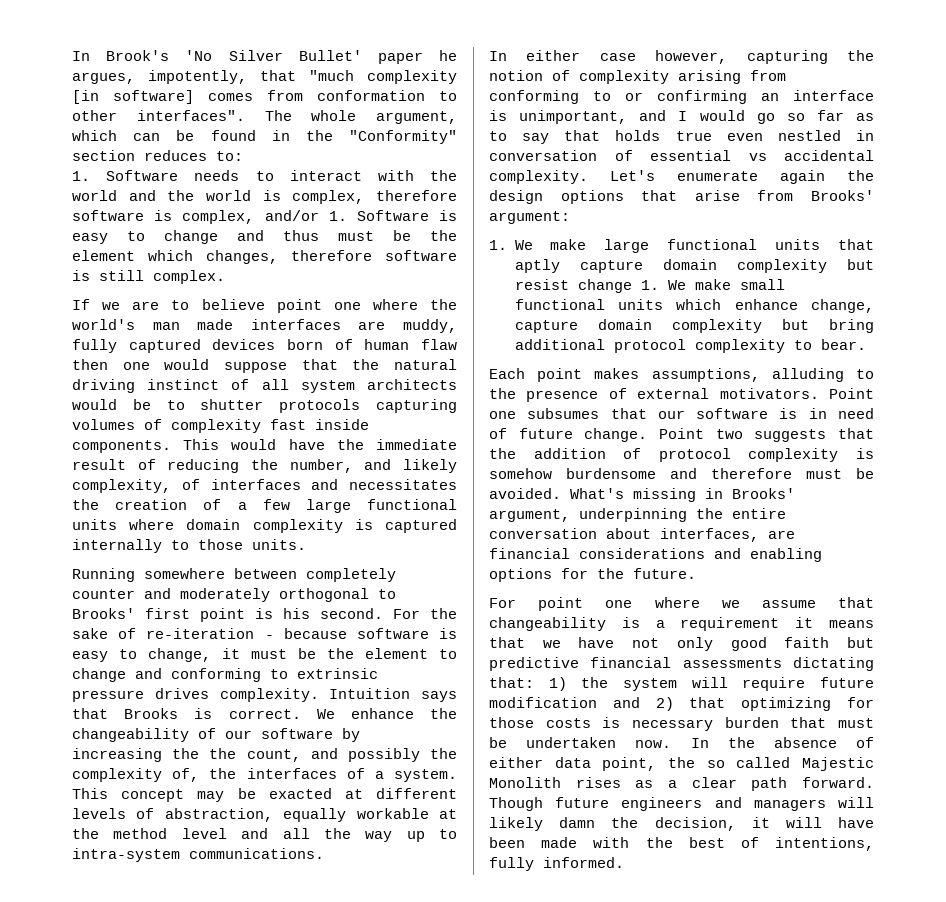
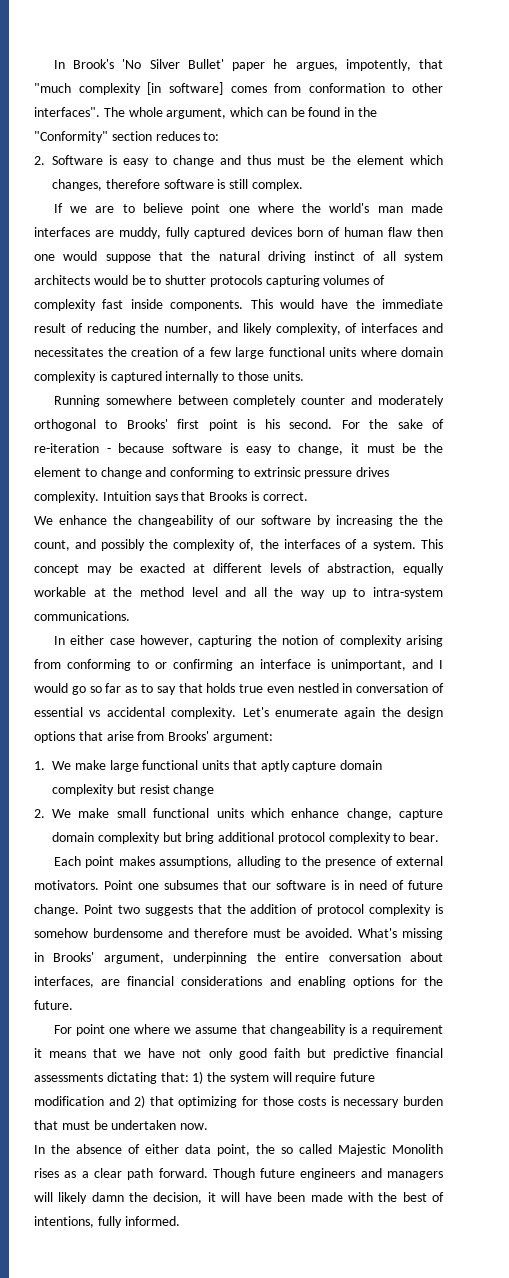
[72,170,457,181] [72,190,457,204] [72,210,347,224] 1. Software needs to interact with the world and the world is complex, therefore software is complex, and/or 1. -> [34,156,45,165] 2.
(301, 714) none -> (308, 496) //
[640,280,659,290] 1. -> [34,809,45,818] // 2.
(672, 744) none -> (209, 1126) //

